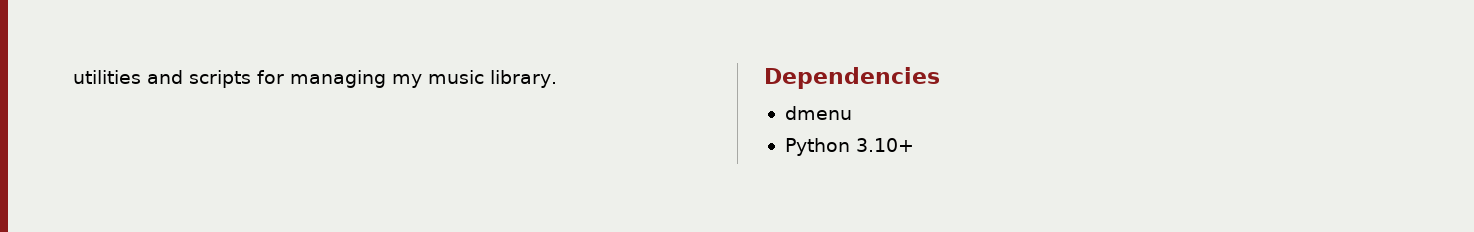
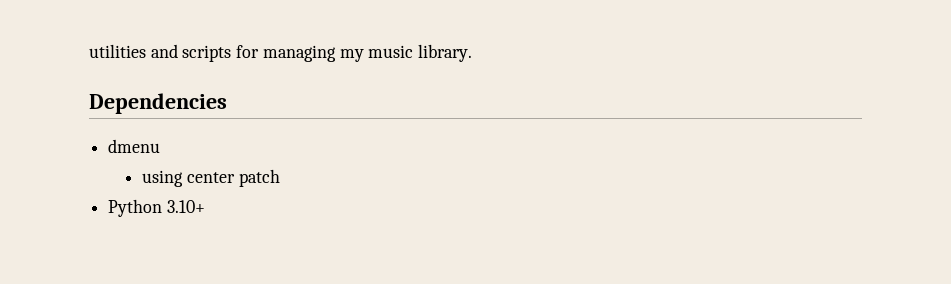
(852, 113) none -> [142,169,280,187] // using center patch

